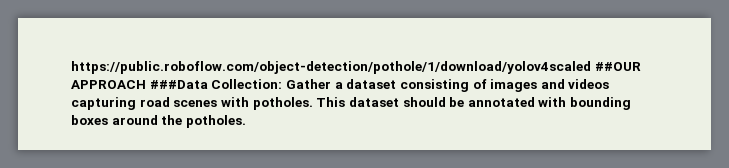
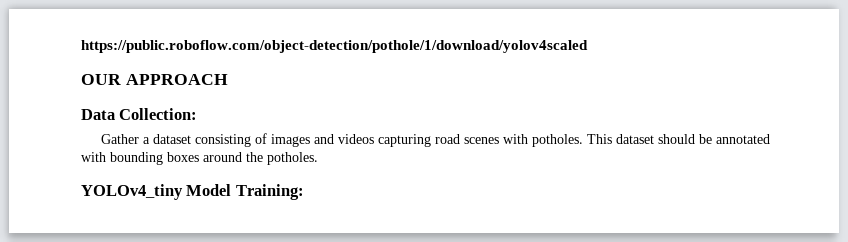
[594,62,641,71] ##OUR -> [81,74,121,85] // OUR
[149,80,208,89] ###Data -> [81,109,115,120] // Data
(283, 84) none -> (198, 114) //
(246, 121) none -> [81,184,304,200] // YOLOv4_tiny Model Training:

